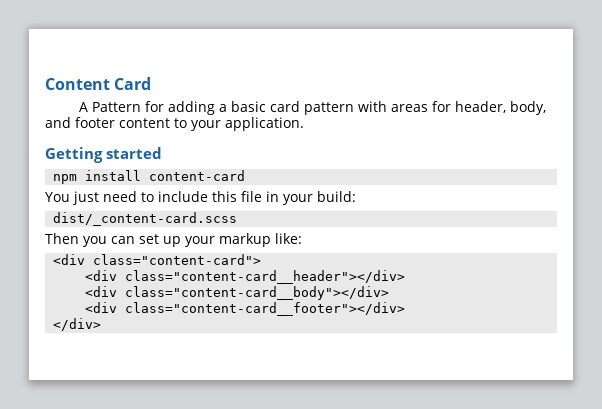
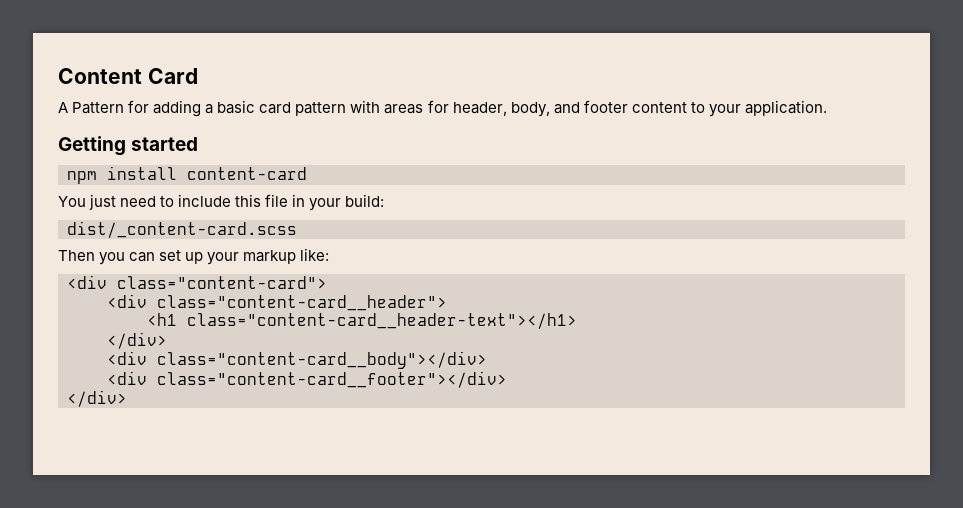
[125,270,406,284] class="content-card__header"></div> -> [157,295,447,311] [147,313,577,329] [107,332,167,349] class="content-card__header"> // <h1 class="content-card__header-text"></h1> // </div>

